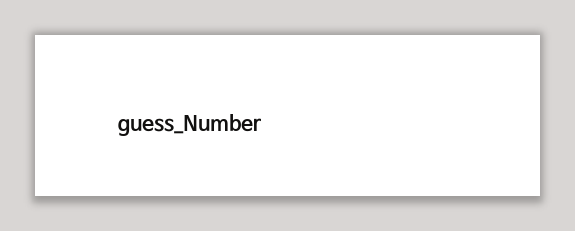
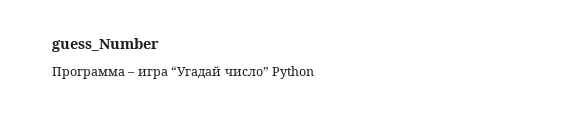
(261, 125) none -> [52,66,314,79] // Программа – игра “Угадай число” Python

